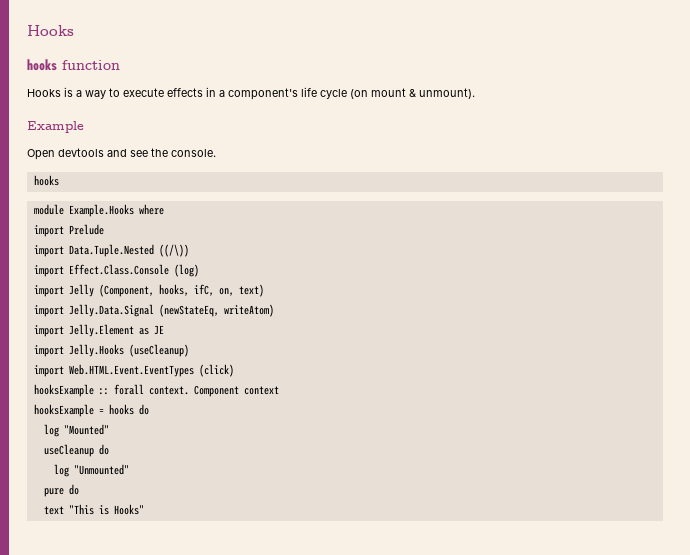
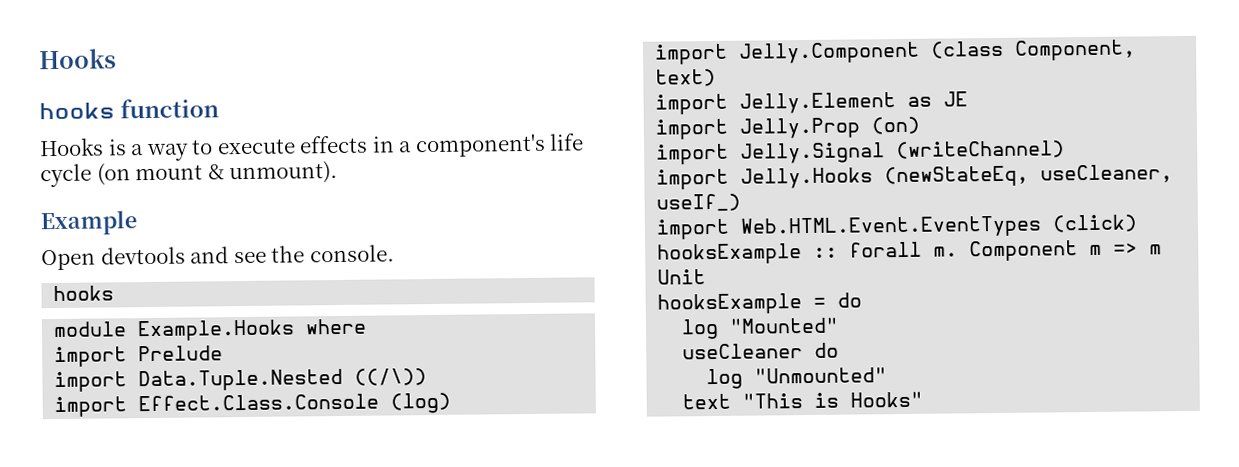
[68,284,264,297] [33,304,274,317] [33,324,164,337] Jelly (Component, hooks, ifC, on, text) // import Jelly.Data.Signal (newStateEq, writeAtom) // import Jelly.Element as JE -> [738,39,1137,64] [655,68,717,87] [655,91,969,115] [655,116,921,140] [656,140,1066,165] Jelly.Component (class Component, text) // import Jelly.Element as JE // import Jelly.Prop (on) // import Jelly.Signal (writeChannel)
[128,344,189,357] (useCleanup) -> [884,164,1174,188] [656,193,742,212] (newStateEq, useCleaner, useIf_)
[148,385,279,397] context. Component context -> [933,240,1163,262] [657,269,707,285] m. Component m => m Unit
[108,404,134,415] hooks -> (827, 302) none
[43,444,94,457] useCleanup -> [682,343,804,360] useCleaner
[43,484,79,497] // pure do -> (888, 375) none

